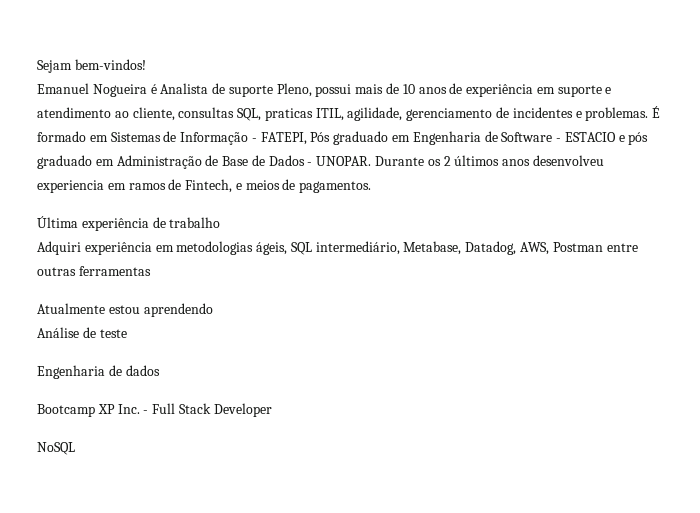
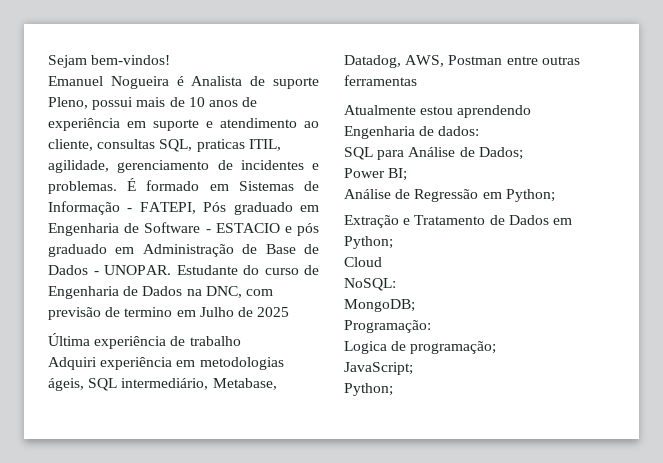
[375,155,604,166] [37,179,372,193] Durante os 2 últimos anos desenvolveu experiencia em ramos de Fintech, e meios de pagamentos. -> [176,265,319,275] [48,286,273,299] [48,307,290,320] Estudante do curso de Engenharia de Dados na DNC, com previsão de termino em Julho de 2025
[37,327,127,338] [37,365,160,379] [37,403,272,417] [37,442,75,455] Análise de teste // Engenharia de dados // Bootcamp XP Inc. - Full Stack Developer // NoSQL -> [344,126,480,139] [344,147,523,160] [344,168,408,181] [344,189,555,202] [344,215,572,228] [344,236,393,249] [344,257,382,267] [344,278,396,291] [344,299,415,312] [344,320,431,333] [344,341,497,354] [344,362,413,375] [344,383,393,396] Engenharia de dados: // SQL para Análise de Dados; // Power BI; // Análise de Regressão em Python; // Extração e Tratamento de Dados em Python; // Cloud // NoSQL: // MongoDB; // Programação: // Logica de programação; // JavaScript; // Python;

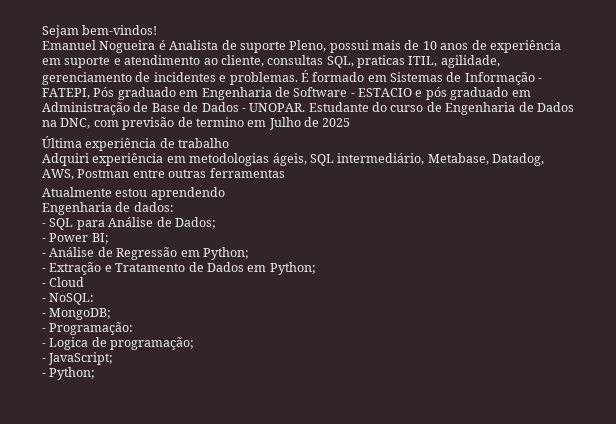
(480, 131) none -> [42,223,46,227] -
(523, 153) none -> [42,238,46,242] -
(408, 174) none -> [42,253,46,257] -
(555, 195) none -> [42,268,46,272] -
(393, 242) none -> [42,283,46,287] -
(382, 262) none -> [42,298,46,302] -
(396, 284) none -> [42,313,46,317] -
(415, 305) none -> [42,328,46,332] -
(431, 326) none -> [42,343,46,347] -
(497, 347) none -> [42,358,46,362] -
(413, 368) none -> [42,373,46,377] -

